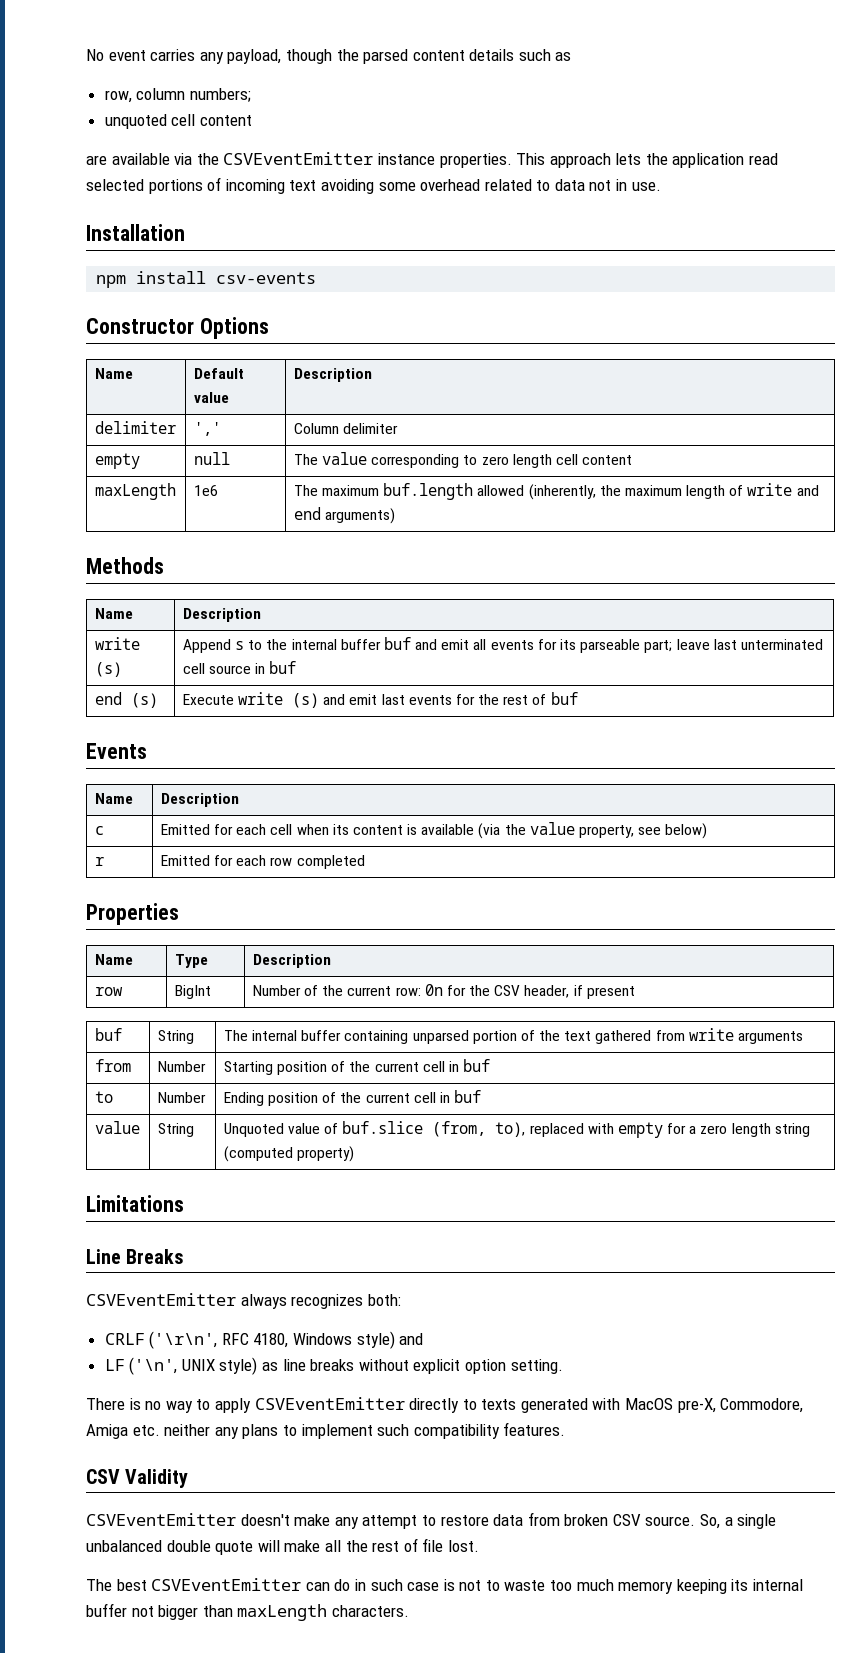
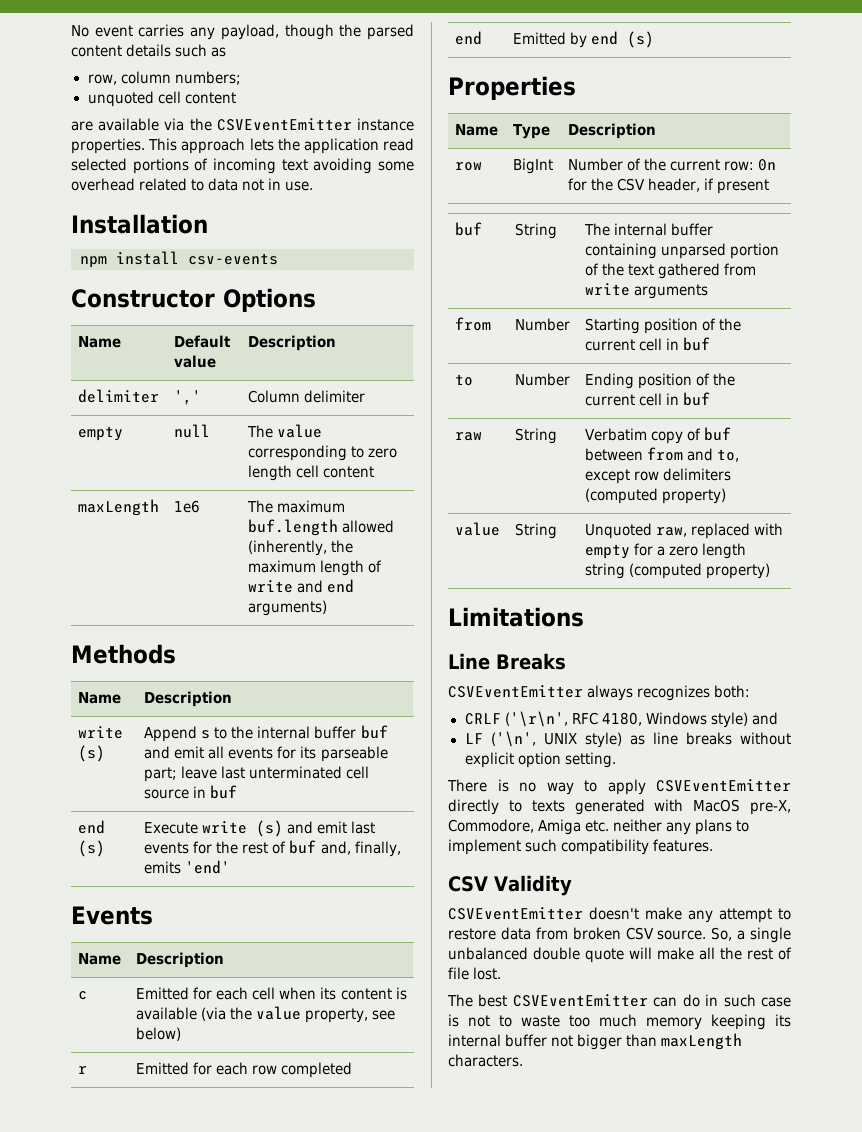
(578, 698) none -> [320,841,401,857] [144,860,231,874] and, finally, emits 'end'
(365, 862) none -> [455,31,483,45] [513,31,655,48] // end | Emitted by end (s)
[94,1121,140,1134] [157,1123,194,1137] [223,1121,526,1137] value | String | Unquoted value of buf.slice (from, to), -> [455,432,483,441] [515,428,558,444] [585,427,732,444] [585,447,740,462] [585,468,732,484] [585,488,727,504] [455,522,501,536] [515,523,558,539] [585,523,688,539] raw | String | Verbatim copy of buf between from and to, except row delimiters (computed property) // value | String | Unquoted raw,

